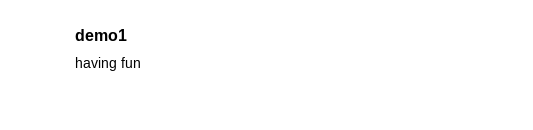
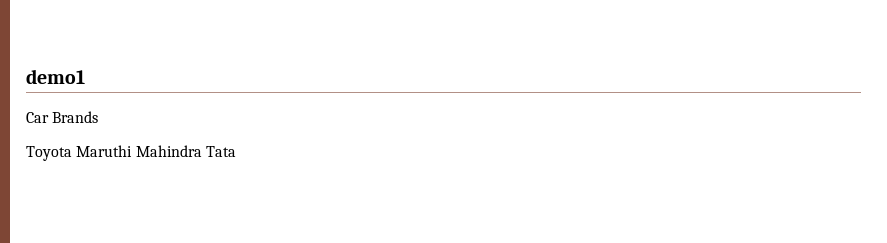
[75,57,141,71] having fun -> [26,111,99,123] [26,145,236,161] Car Brands // Toyota Maruthi Mahindra Tata

